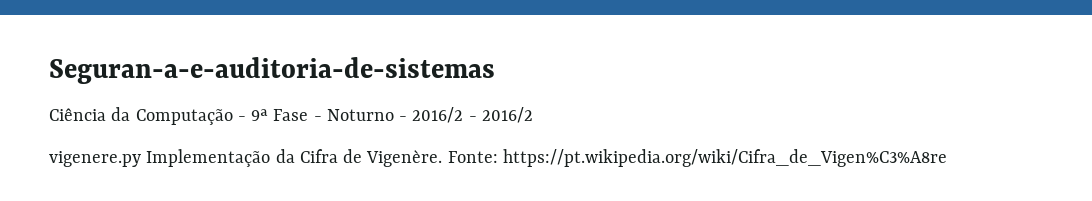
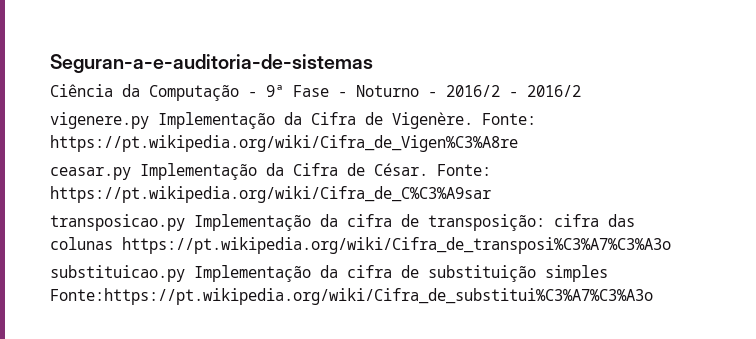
(947, 158) none -> [50,163,491,180] [50,186,491,203] [50,214,635,231] [50,237,671,254] [50,265,608,282] [50,288,653,305] // ceasar.py Implementação da Cifra de César. Fonte: https://pt.wikipedia.org/wiki/Cifra_de_C%C3%A9sar // transposicao.py Implementação da cifra de transposição: cifra das colunas https://pt.wikipedia.org/wiki/Cifra_de_transposi%C3%A7%C3%A3o // substituicao.py Implementação da cifra de substituição simples Fonte:https://pt.wikipedia.org/wiki/Cifra_de_substitui%C3%A7%C3%A3o

